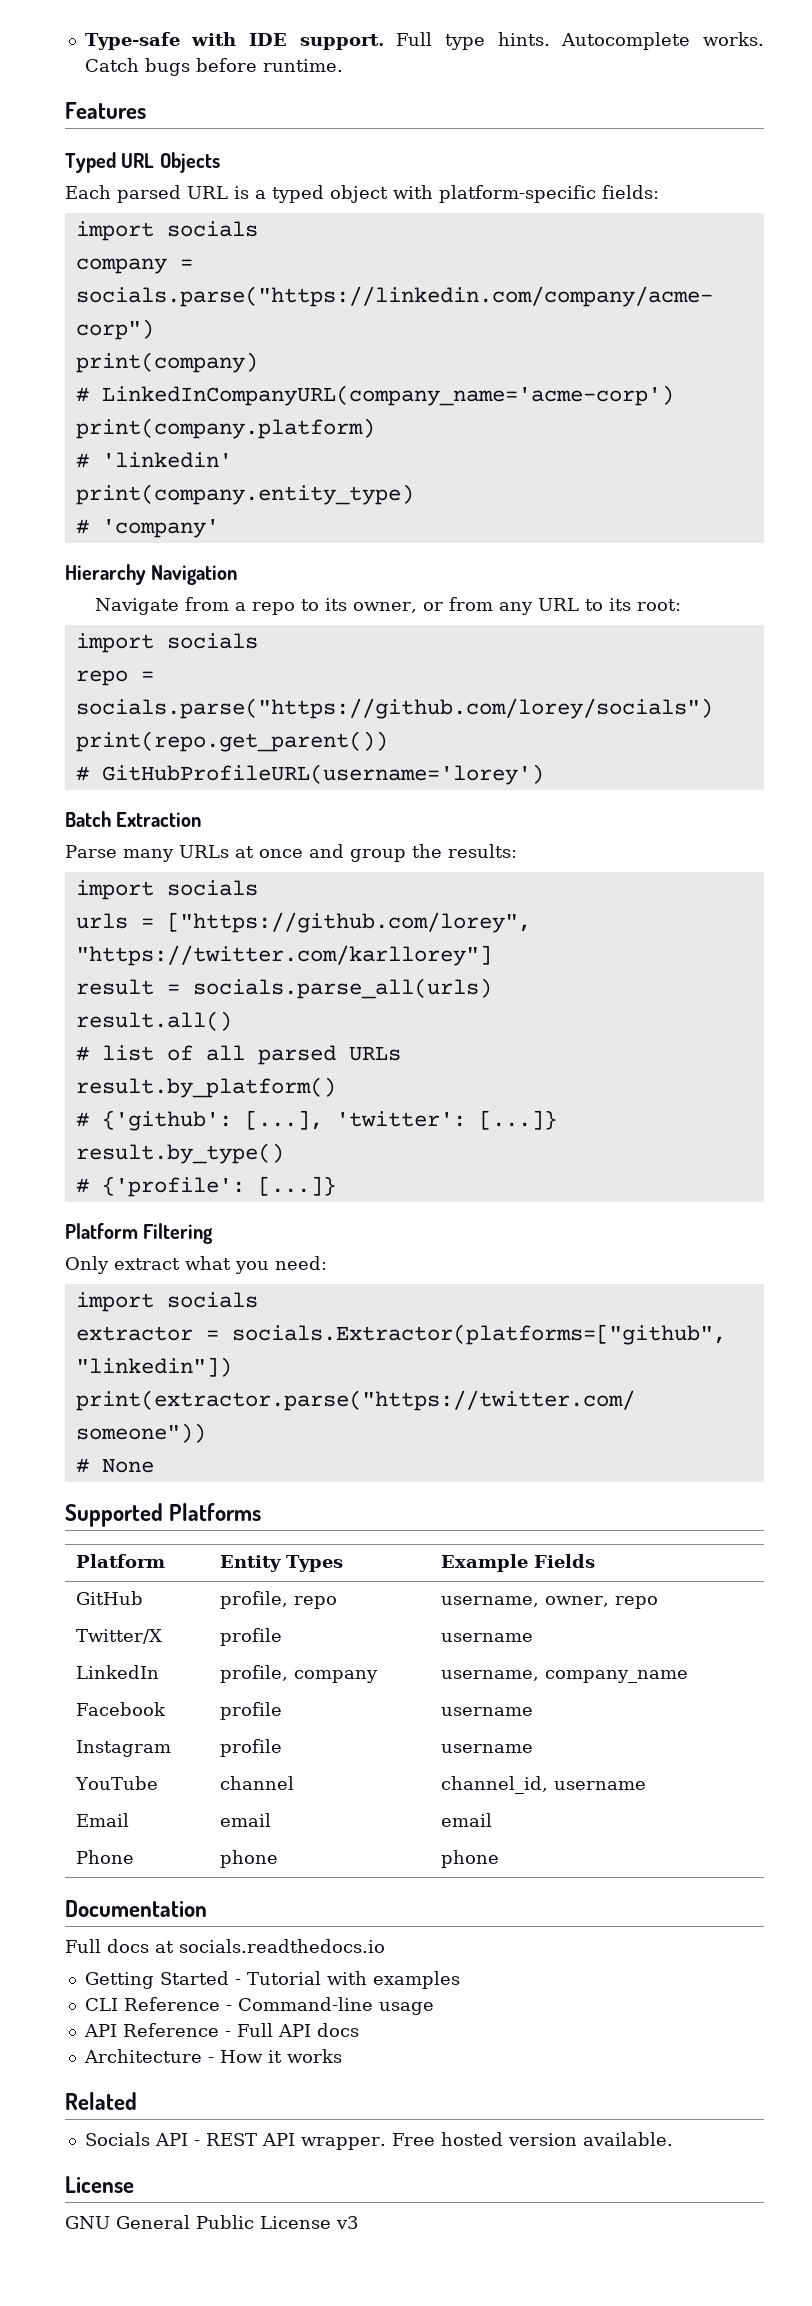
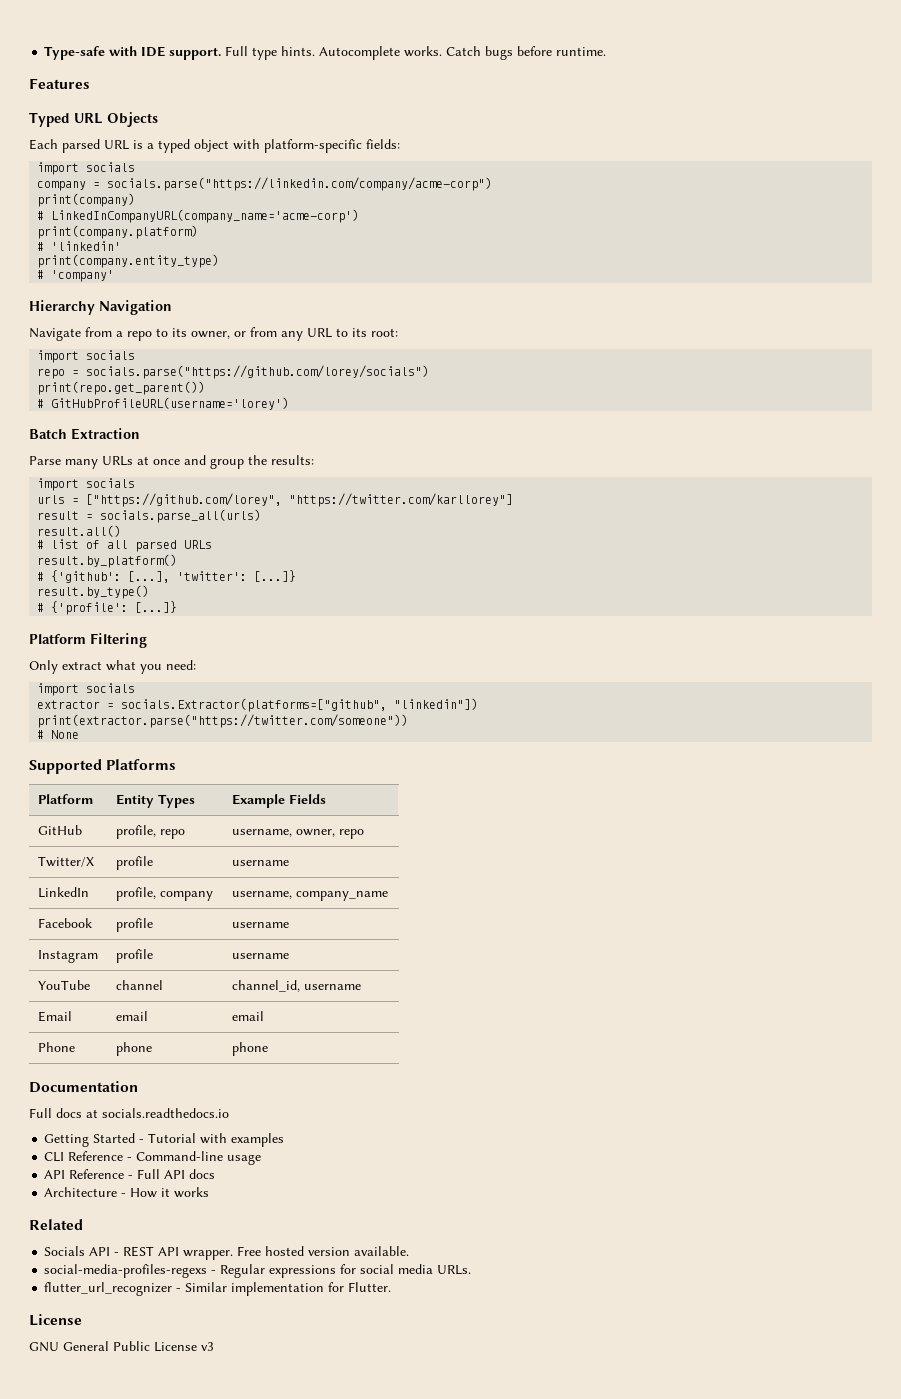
(673, 2139) none -> [44,1264,472,1278] [44,1282,392,1296] // social-media-profiles-regexs - Regular expressions for social media URLs. // flutter_url_recognizer - Similar implementation for Flutter.

